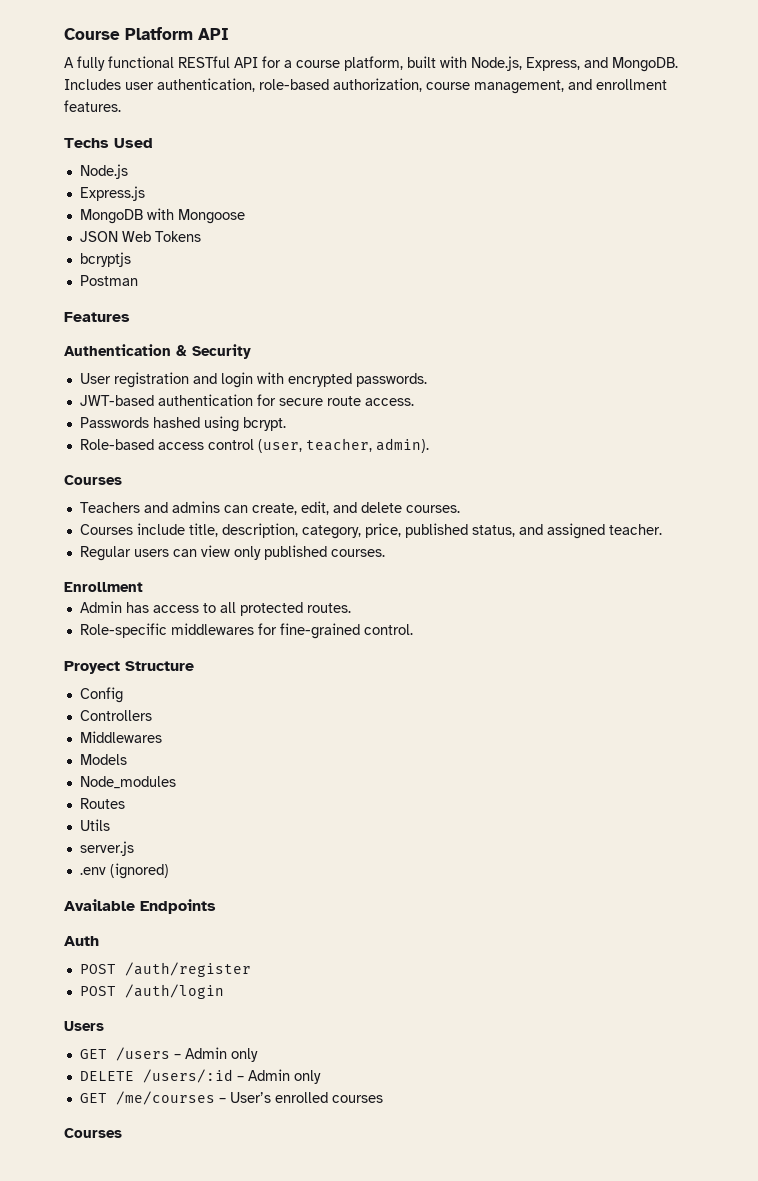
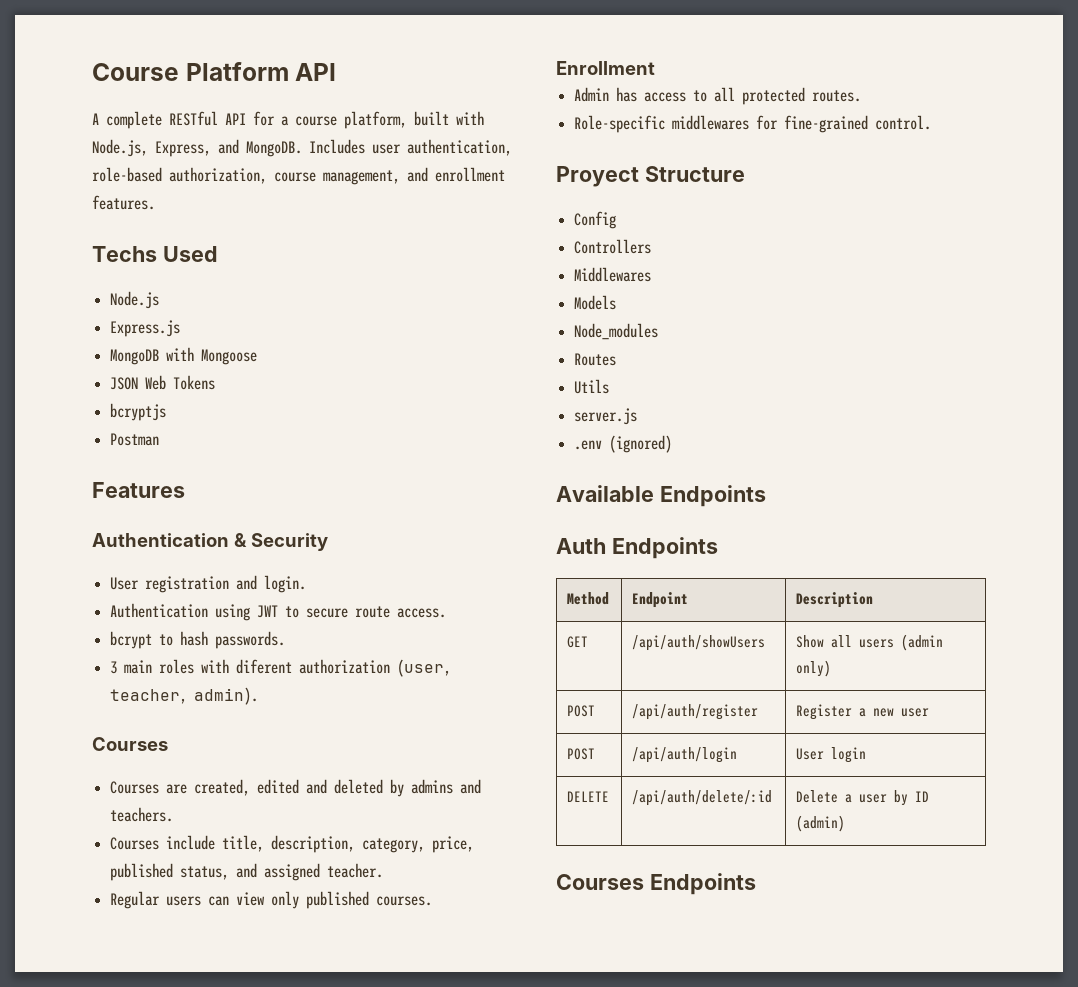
[77,56,174,71] fully functional -> [106,111,162,129] complete
[220,372,427,388] [79,394,414,406] [79,416,286,432] [79,438,429,453] [64,475,122,485] [79,501,460,515] login with encrypted passwords. // JWT-based authentication for secure route access. // Passwords hashed using bcrypt. // Role-based access control (user, teacher, admin). // Courses // Teachers and admins can create, edit, and delete courses. -> [264,575,307,593] [110,603,447,621] [110,631,286,649] [110,659,452,677] [110,687,259,705] [92,737,168,751] [110,779,482,797] [110,807,174,822] login. // Authentication using JWT to secure route access. // bcrypt to hash passwords. // 3 main roles with diferent authorization (user, teacher, admin). // Courses // Courses are created, edited and deleted by admins and teachers.
[79,962,251,977] [79,984,224,999] [64,1021,104,1031] [79,1047,258,1062] [79,1069,321,1084] [79,1091,383,1105] [64,1128,122,1138] // POST /auth/register // POST /auth/login // Users // GET /users – Admin only // DELETE /users/:id – Admin only // GET /me/courses – User’s enrolled courses // Courses -> [611,537,718,559] [567,592,610,605] [632,592,689,608] [796,592,874,608] [567,636,589,648] [632,635,766,651] [796,634,944,651] [796,660,832,677] [567,705,596,717] [632,704,759,720] [796,704,930,720] [567,748,596,760] [632,747,738,763] [796,747,867,763] [567,791,610,802] [632,790,773,806] [796,790,930,806] [796,815,846,832] [556,873,756,895] Endpoints // Method | Endpoint | Description // GET | /api/auth/showUsers | Show all users (admin only) // POST | /api/auth/register | Register a new user // POST | /api/auth/login | User login // DELETE | /api/auth/delete/:id | Delete a user by ID (admin) // Courses Endpoints

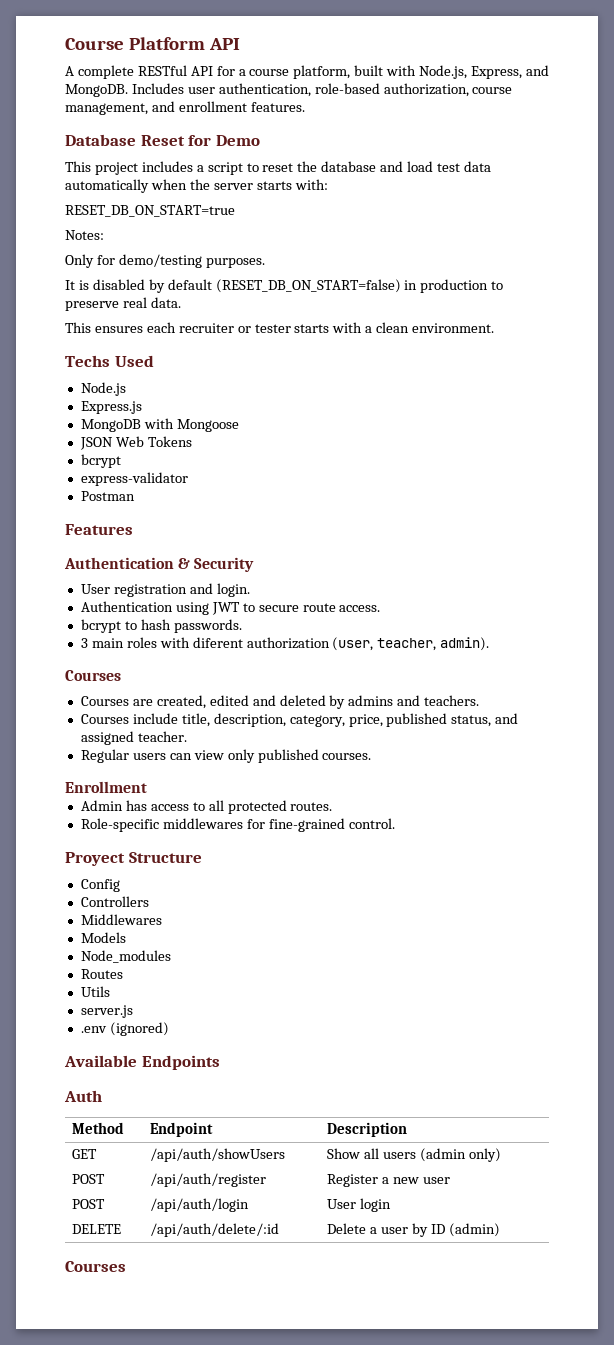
(155, 202) none -> [65,134,260,146] [65,161,491,175] [65,179,328,193] [65,205,235,217] [65,230,104,240] [65,254,265,268] [65,279,504,293] [65,297,181,311] [65,322,495,333] // Database Reset for Demo // This project includes a script to reset the database and load test data automatically when the server starts with: // RESET_DB_ON_START=true // Notes: // Only for demo/testing purposes. // It is disabled by default (RESET_DB_ON_START=false) in production to preserve real data. // This ensures each recruiter or tester starts with a clean environment.
[110,403,167,421] bcryptjs -> [80,454,121,468] [80,472,188,486] bcrypt // express-validator
[611,537,718,559] Endpoints -> (102, 1096) none
[649,873,756,895] Endpoints -> (126, 1266) none

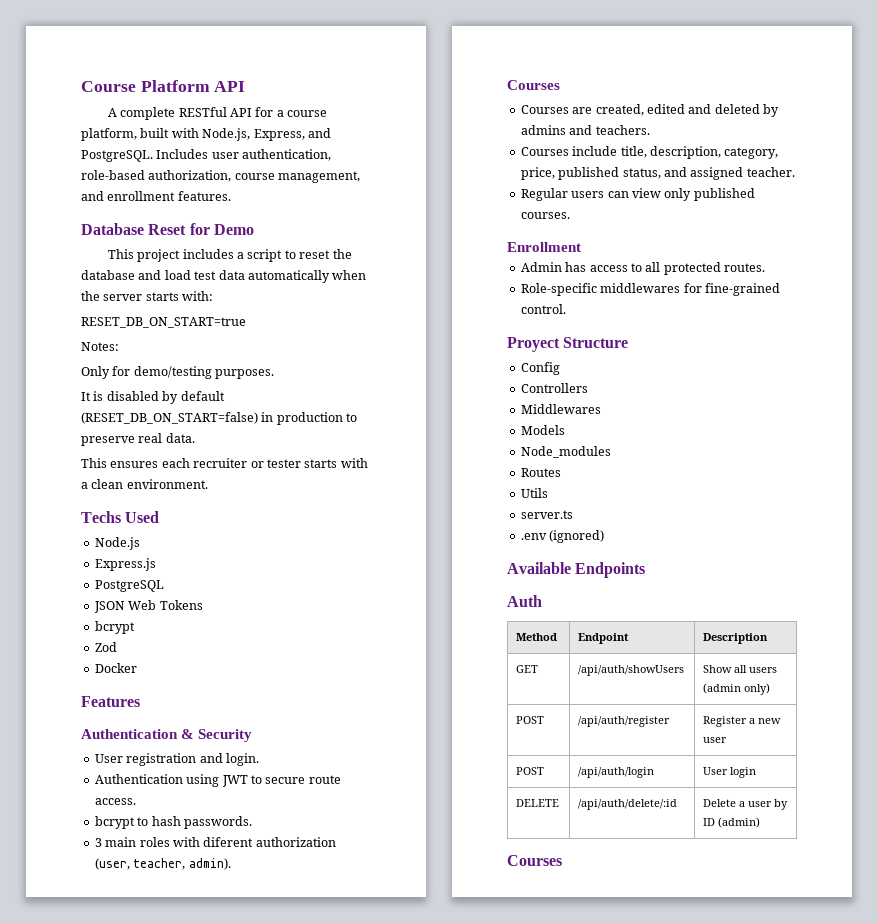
[65,84,128,97] MongoDB. -> [81,150,153,162] PostgreSQL.
[80,418,239,432] MongoDB with Mongoose -> [94,580,164,592] PostgreSQL
[80,472,188,486] [80,491,135,501] express-validator // Postman -> [94,642,117,652] [94,663,137,673] Zod // Docker
[80,1005,133,1018] server.js -> [520,510,573,519] server.ts

